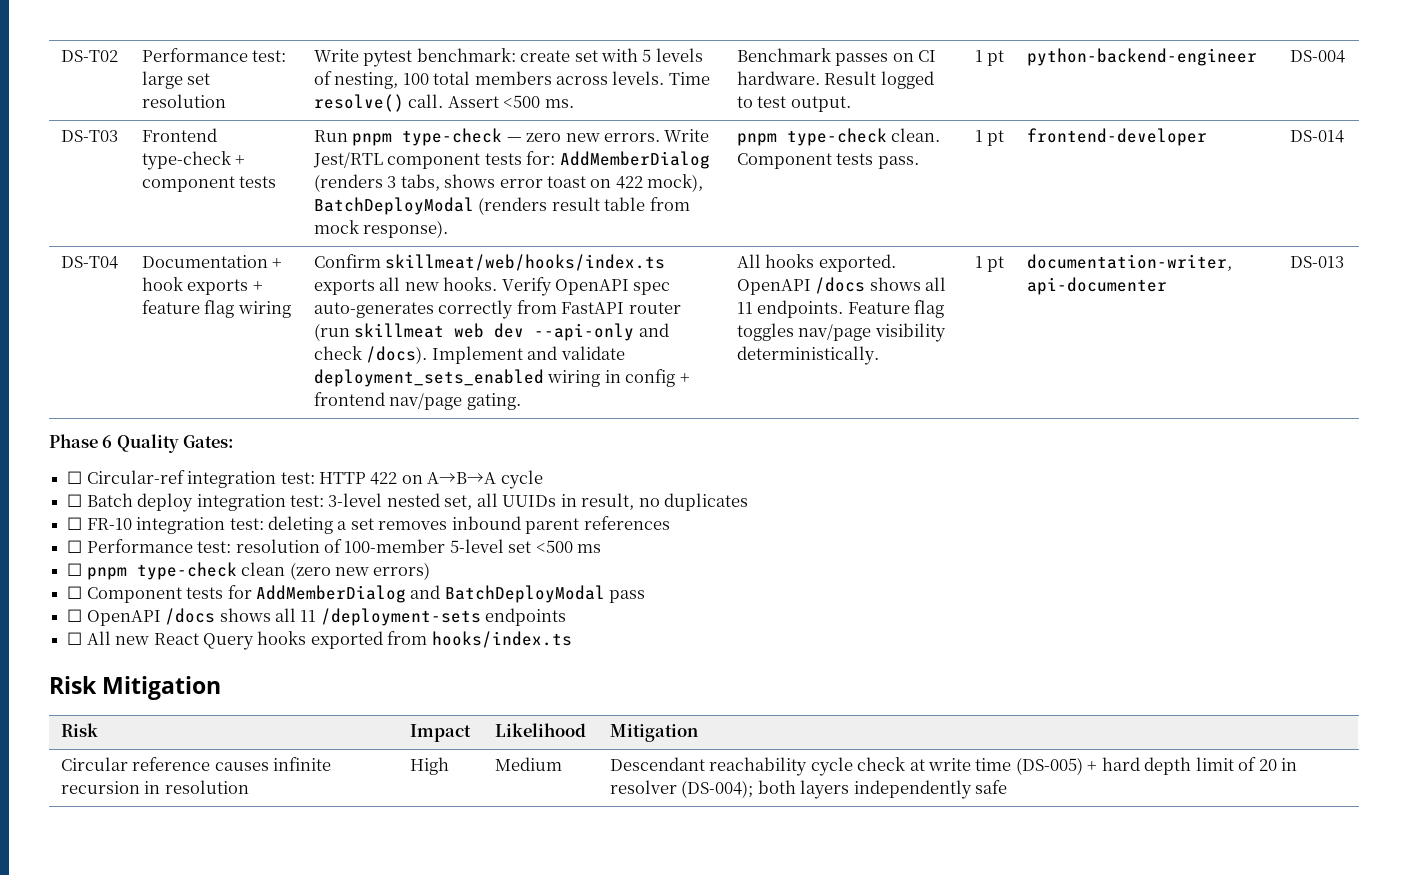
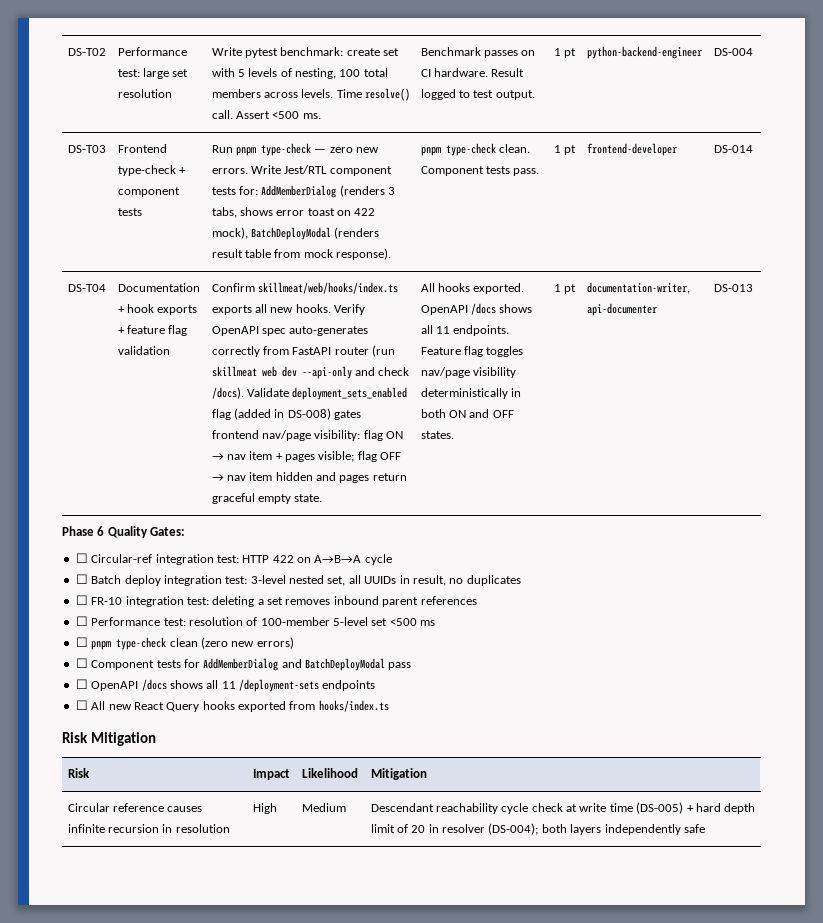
[237,301,291,318] wiring -> [117,346,170,355] validation
[431,346,625,364] [313,369,690,387] [313,392,521,410] Implement and validate deployment_sets_enabled wiring in config + frontend nav/page gating. -> [246,387,408,400] [211,408,362,420] [211,430,404,441] [211,451,402,462] [211,472,407,483] [211,493,323,504] Validate deployment_sets_enabled flag (added in DS-008) gates frontend nav/page visibility: flag ON → nav item + pages visible; flag OFF → nav item hidden and pages return graceful empty state.
[736,346,879,365] deterministically. -> [420,388,521,399] [420,409,514,418] [420,431,454,439] deterministically in both ON and OFF states.

